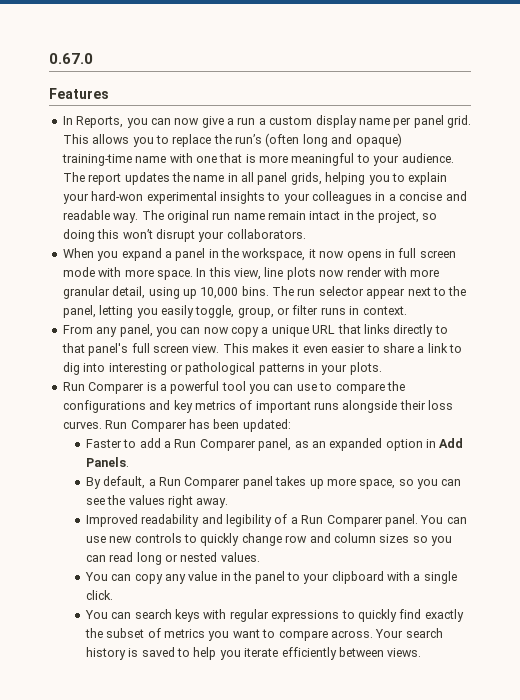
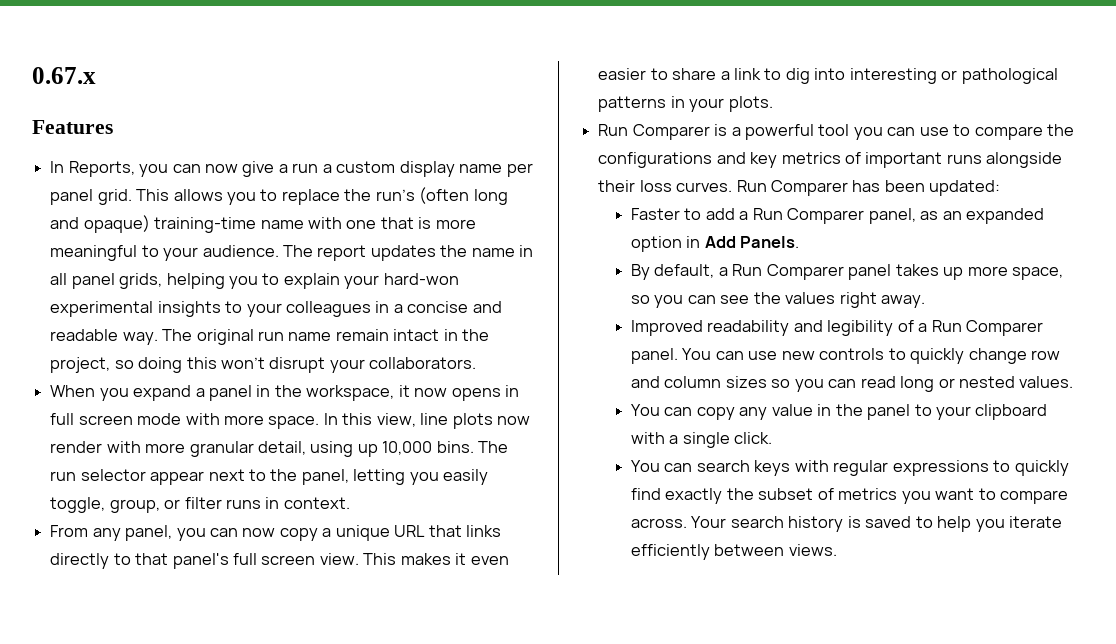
[49,53,93,64] 0.67.0 -> [32,67,96,84] 0.67.x

